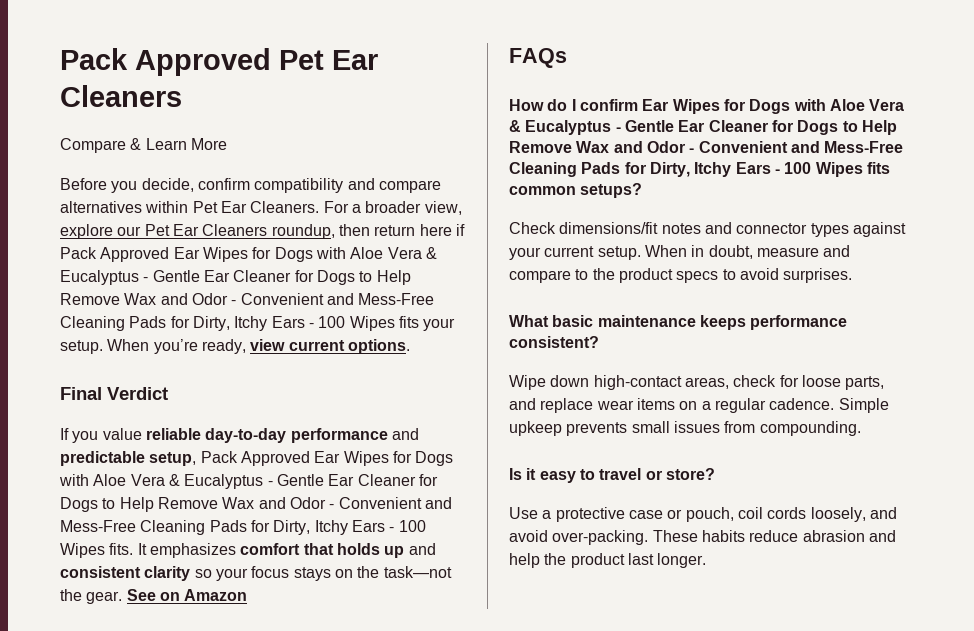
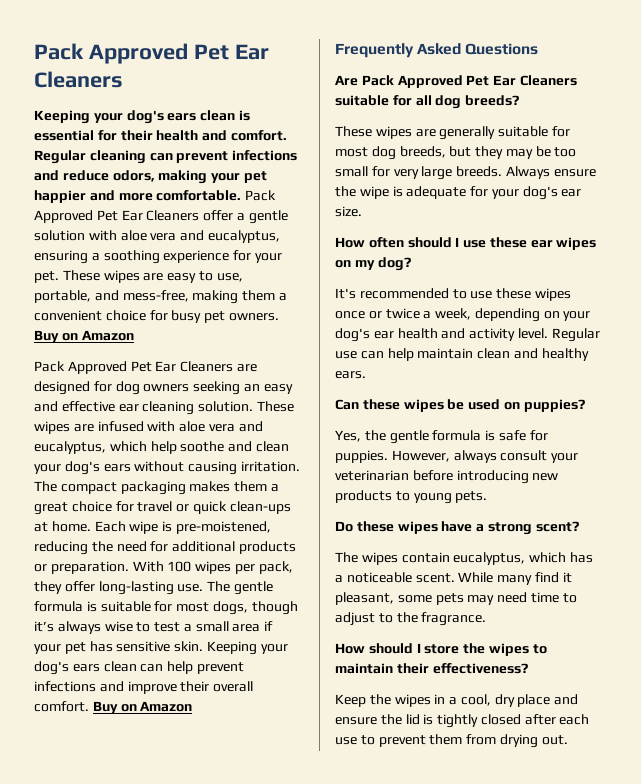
[60,138,227,153] [60,178,441,193] [60,201,462,215] [60,224,465,239] [60,247,437,262] [60,270,411,285] [60,293,435,305] [60,316,456,331] [60,339,410,354] [60,387,168,400] [60,428,419,443] [60,451,454,466] [59,474,438,489] [60,497,452,512] [60,520,426,535] [60,543,436,558] [60,566,452,581] [60,589,248,604] [509,48,567,68] [509,99,905,114] [509,120,897,135] [509,141,904,153] [509,162,890,177] [509,183,643,198] [509,222,906,237] [509,245,851,260] [509,268,853,283] [509,315,848,330] [509,336,599,348] [509,375,885,390] [509,398,889,413] [509,421,861,436] [509,468,715,483] [509,507,897,522] [509,530,896,545] [509,553,707,568] Compare & Learn More // Before you decide, confirm compatibility and compare alternatives within Pet Ear Cleaners. For a broader view, explore our Pet Ear Cleaners roundup, then return here if Pack Approved Ear Wipes for Dogs with Aloe Vera & Eucalyptus - Gentle Ear Cleaner for Dogs to Help Remove Wax and Odor - Convenient and Mess-Free Cleaning Pads for Dirty, Itchy Ears - 100 Wipes fits your setup. When you’re ready, view current options. // Final Verdict // If you value reliable day-to-day performance and predictable setup, Pack Approved Ear Wipes for Dogs with Aloe Vera & Eucalyptus - Gentle Ear Cleaner for Dogs to Help Remove Wax and Odor - Convenient and Mess-Free Cleaning Pads for Dirty, Itchy Ears - 100 Wipes fits. It emphasizes comfort that holds up and consistent clarity so your focus stays on the task—not the gear. See on Amazon // FAQs // How do I confirm Ear Wipes for Dogs with Aloe Vera & Eucalyptus - Gentle Ear Cleaner for Dogs to Help Remove Wax and Odor - Convenient and Mess-Free Cleaning Pads for Dirty, Itchy Ears - 100 Wipes fits common setups? // Check dimensions/fit notes and connector types against your current setup. When in doubt, measure and compare to the product specs to avoid surprises. // What basic maintenance keeps performance consistent? // Wipe down high-contact areas, check for loose parts, and replace wear items on a regular cadence. Simple upkeep prevents small issues from compounding. // Is it easy to travel or store? // Use a protective case or pouch, coil cords loosely, and avoid over-packing. These habits reduce abrasion and help the product last longer. -> [34,110,250,124] [34,130,287,141] [34,150,298,164] [34,170,267,184] [34,190,277,203] [34,210,288,224] [34,230,280,243] [34,250,282,264] [34,270,243,283] [34,290,287,304] [34,310,279,323] [34,330,134,343] [34,361,257,374] [34,381,293,395] [34,401,294,415] [34,421,263,434] [34,441,289,454] [34,461,300,475] [34,481,279,495] [34,501,291,515] [34,521,271,534] [34,541,296,555] [34,561,293,574] [34,581,273,595] [34,601,298,615] [34,621,274,634] [34,641,288,655] [34,661,244,675] [34,681,254,694] [34,701,193,714] [335,43,539,58] [335,75,577,88] [335,95,520,109] [335,126,570,140] [335,146,577,160] [335,166,596,180] [335,186,582,200] [335,206,362,217] [335,237,597,250] [335,257,411,271] [335,288,571,301] [335,308,591,322] [335,328,600,342] [335,348,589,361] [335,371,366,379] [335,399,585,412] [335,430,548,444] [335,450,579,463] [335,470,559,484] [335,490,488,504] [335,521,579,535] [335,552,593,565] [335,572,572,585] [335,592,577,605] [335,612,487,626] [335,643,547,656] [335,663,528,674] [335,694,579,707] [335,714,590,728] [335,734,568,748] Keeping your dog's ears clean is essential for their health and comfort. Regular cleaning can prevent infections and reduce odors, making your pet happier and more comfortable. Pack Approved Pet Ear Cleaners offer a gentle solution with aloe vera and eucalyptus, ensuring a soothing experience for your pet. These wipes are easy to use, portable, and mess-free, making them a convenient choice for busy pet owners. Buy on Amazon // Pack Approved Pet Ear Cleaners are designed for dog owners seeking an easy and effective ear cleaning solution. These wipes are infused with aloe vera and eucalyptus, which help soothe and clean your dog's ears without causing irritation. The compact packaging makes them a great choice for travel or quick clean-ups at home. Each wipe is pre-moistened, reducing the need for additional products or preparation. With 100 wipes per pack, they offer long-lasting use. The gentle formula is suitable for most dogs, though it’s always wise to test a small area if your pet has sensitive skin. Keeping your dog's ears clean can help prevent infections and improve their overall comfort. Buy on Amazon // Frequently Asked Questions // Are Pack Approved Pet Ear Cleaners suitable for all dog breeds? // These wipes are generally suitable for most dog breeds, but they may be too small for very large breeds. Always ensure the wipe is adequate for your dog's ear size. // How often should I use these ear wipes on my dog? // It's recommended to use these wipes once or twice a week, depending on your dog's ear health and activity level. Regular use can help maintain clean and healthy ears. // Can these wipes be used on puppies? // Yes, the gentle formula is safe for puppies. However, always consult your veterinarian before introducing new products to young pets. // Do these wipes have a strong scent? // The wipes contain eucalyptus, which has a noticeable scent. While many find it pleasant, some pets may need time to adjust to the fragrance. // How should I store the wipes to maintain their effectiveness? // Keep the wipes in a cool, dry place and ensure the lid is tightly closed after each use to prevent them from drying out.

